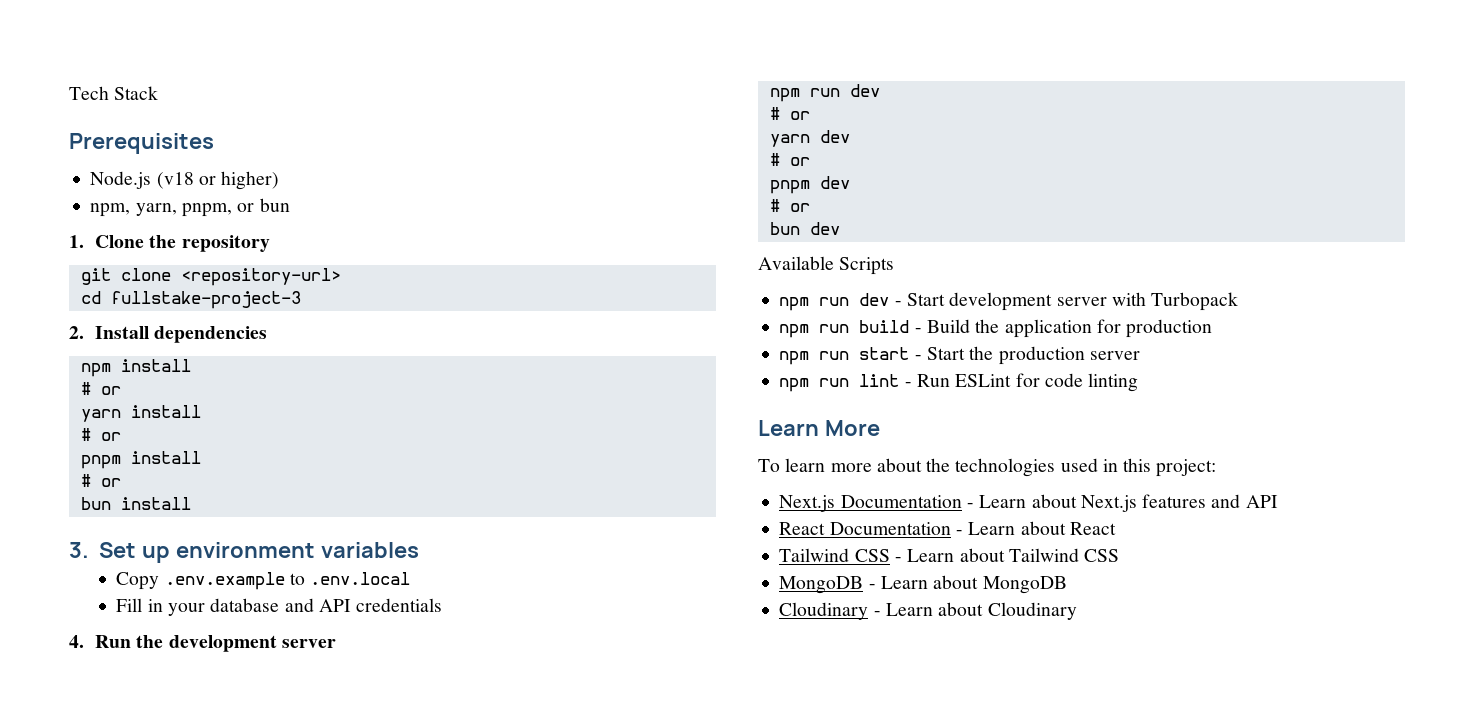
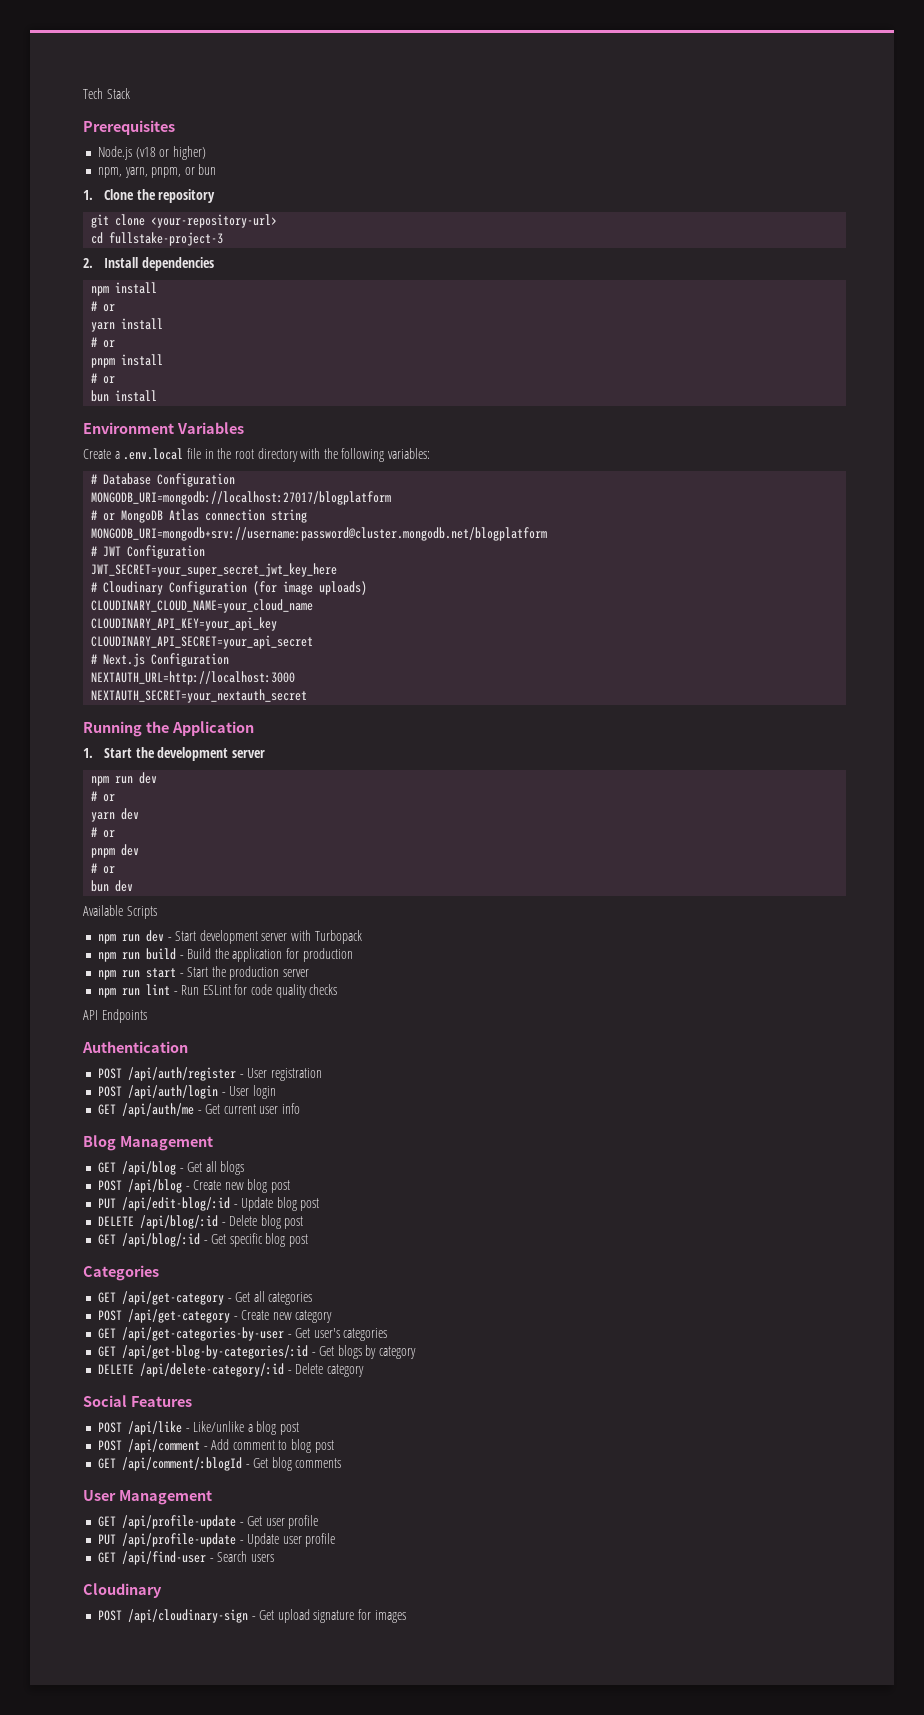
[180,268,341,286] <repository-url> -> [151,214,278,228] <your-repository-url>
[69,542,419,563] [116,572,411,590] [116,598,443,616] [69,635,131,648] 3. Set up environment variables // Copy .env.example to .env.local // Fill in your database and API credentials // 4. Run -> [83,422,244,434] [83,448,431,462] [91,473,236,487] [91,491,392,505] [91,509,308,523] [91,527,548,541] [91,545,206,559] [91,563,338,577] [91,581,368,595] [91,599,314,613] [91,617,278,631] [91,635,314,649] [91,653,230,667] [91,671,296,685] [91,689,308,703] [83,721,254,737] [83,748,132,758] Environment Variables // Create a .env.local file in the root directory with the following variables: // # Database Configuration // MONGODB_URI=mongodb://localhost:27017/blogplatform // # or MongoDB Atlas connection string // MONGODB_URI=mongodb+srv://username:password@cluster.mongodb.net/blogplatform // # JWT Configuration // JWT_SECRET=your_super_secret_jwt_key_here // # Cloudinary Configuration (for image uploads) // CLOUDINARY_CLOUD_NAME=your_cloud_name // CLOUDINARY_API_KEY=your_api_key // CLOUDINARY_API_SECRET=your_api_secret // # Next.js Configuration // NEXTAUTH_URL=http://localhost:3000 // NEXTAUTH_SECRET=your_nextauth_secret // Running the Application // 1. Start
[1088,373,1139,392] [758,420,880,436] [758,458,1217,477] [779,494,1278,512] [779,521,1116,535] [779,548,1120,562] [779,575,1067,594] [779,602,1077,620] linting // Learn More // To learn more about the technologies used in this project: // Next.js Documentation - Learn about Next.js features and API // React Documentation - Learn about React // Tailwind CSS - Learn about Tailwind CSS // MongoDB - Learn about MongoDB // Cloudinary - Learn about Cloudinary -> [275,984,338,998] [83,1009,147,1023] [82,1041,188,1053] [97,1067,322,1081] [97,1085,276,1099] [97,1103,301,1117] [83,1135,213,1151] [97,1161,245,1175] [97,1179,291,1193] [97,1197,320,1211] [97,1215,304,1229] [97,1233,309,1247] [83,1265,159,1281] [97,1291,313,1305] [97,1309,333,1323] [97,1327,388,1341] [97,1345,417,1359] [97,1363,364,1377] [83,1395,192,1407] [97,1421,300,1435] [97,1439,334,1453] [97,1457,342,1471] [83,1490,212,1505] [97,1515,319,1529] [97,1533,336,1547] [97,1551,274,1565] [83,1583,162,1598] [97,1609,406,1623] quality checks // API Endpoints // Authentication // POST /api/auth/register - User registration // POST /api/auth/login - User login // GET /api/auth/me - Get current user info // Blog Management // GET /api/blog - Get all blogs // POST /api/blog - Create new blog post // PUT /api/edit-blog/:id - Update blog post // DELETE /api/blog/:id - Delete blog post // GET /api/blog/:id - Get specific blog post // Categories // GET /api/get-category - Get all categories // POST /api/get-category - Create new category // GET /api/get-categories-by-user - Get user's categories // GET /api/get-blog-by-categories/:id - Get blogs by category // DELETE /api/delete-category/:id - Delete category // Social Features // POST /api/like - Like/unlike a blog post // POST /api/comment - Add comment to blog post // GET /api/comment/:blogId - Get blog comments // User Management // GET /api/profile-update - Get user profile // PUT /api/profile-update - Update user profile // GET /api/find-user - Search users // Cloudinary // POST /api/cloudinary-sign - Get upload signature for images

